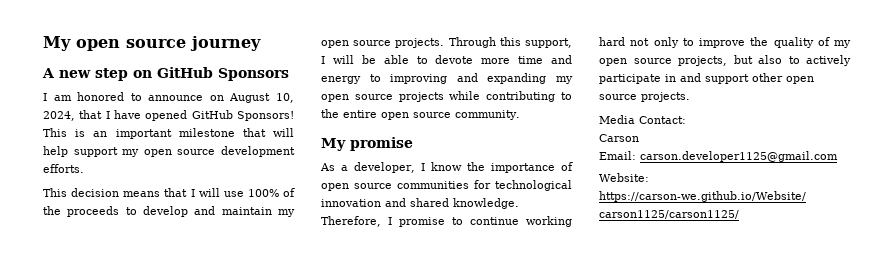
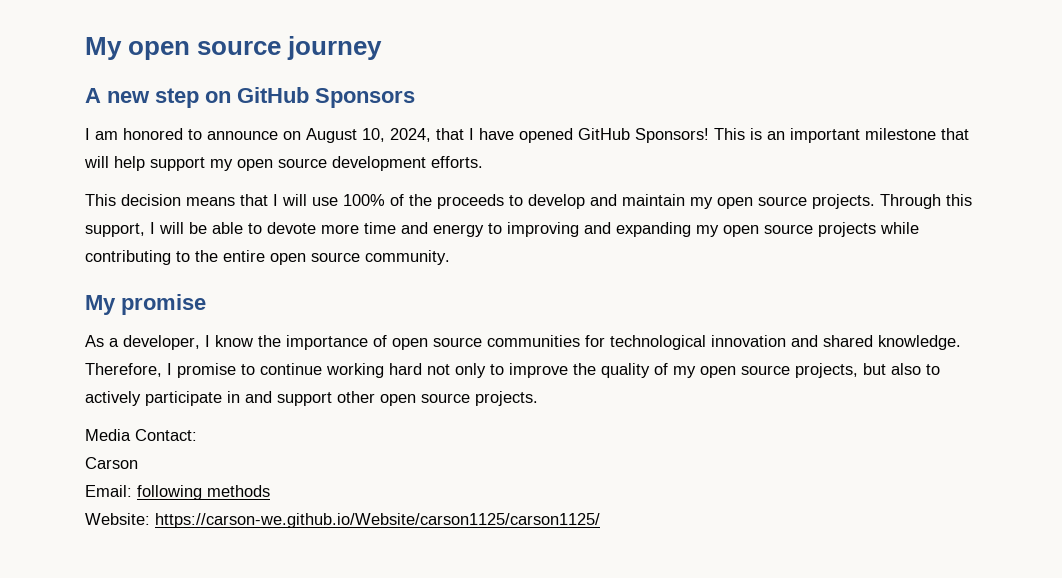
[640,151,838,162] carson.developer1125@gmail.com -> [137,485,270,500] following methods

